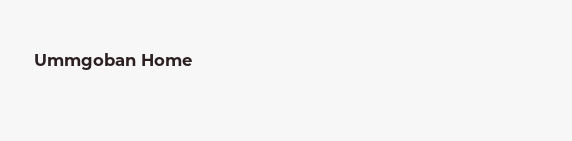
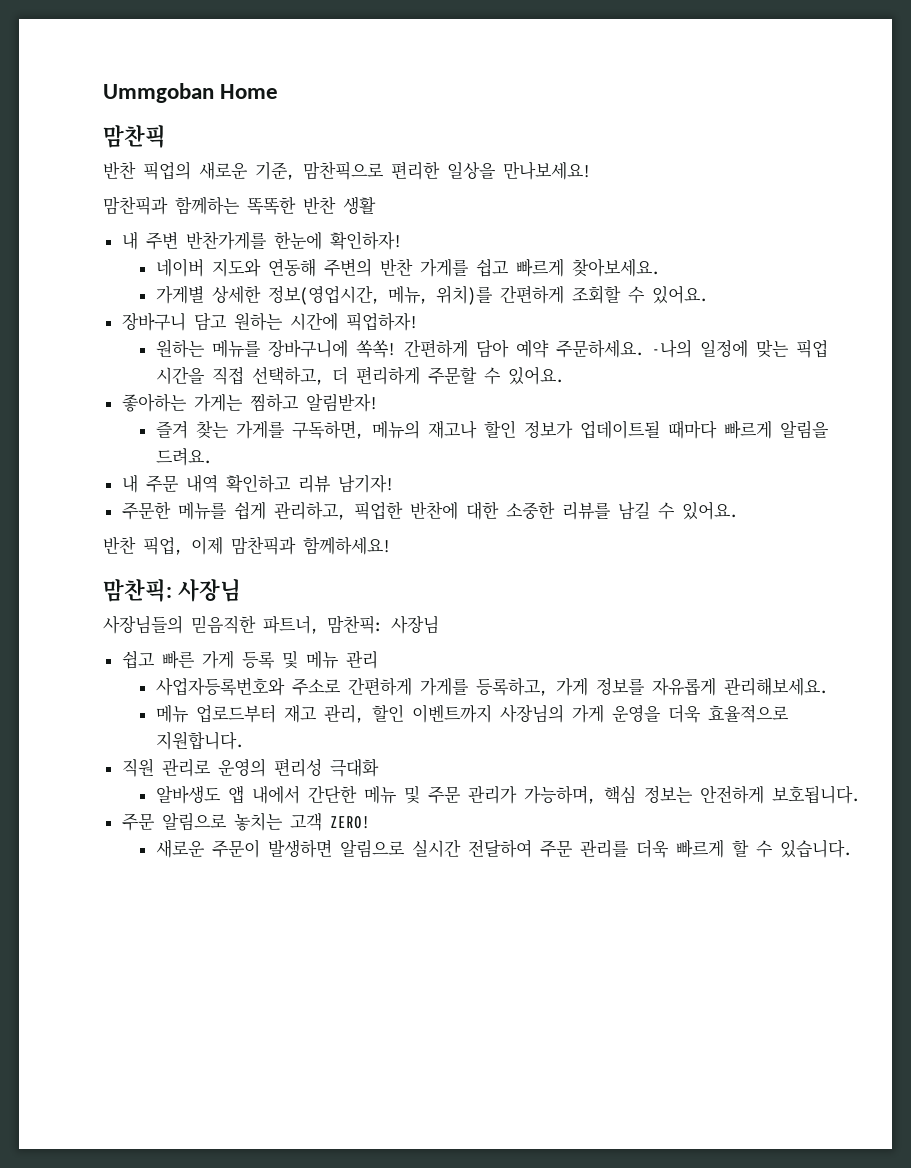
(192, 60) none -> [103,125,166,148] [103,161,591,180] [103,196,376,215] [121,231,402,250] [155,258,660,277] [155,285,708,305] [121,312,418,331] [155,339,828,358] [155,366,564,385] [121,393,378,412] [155,420,829,439] [155,448,212,466] [121,474,394,493] [121,501,738,520] [103,536,391,555] [103,579,241,602] [103,615,439,634] [121,650,378,669] [155,677,828,696] [155,704,789,723] [155,731,244,750] [121,758,379,777] [155,785,860,804] [121,812,370,831] [155,839,852,858] // 맘찬픽 // 반찬 픽업의 새로운 기준, 맘찬픽으로 편리한 일상을 만나보세요! // 맘찬픽과 함께하는 똑똑한 반찬 생활 // 내 주변 반찬가게를 한눈에 확인하자! // 네이버 지도와 연동해 주변의 반찬 가게를 쉽고 빠르게 찾아보세요. // 가게별 상세한 정보(영업시간, 메뉴, 위치)를 간편하게 조회할 수 있어요. // 장바구니 담고 원하는 시간에 픽업하자! // 원하는 메뉴를 장바구니에 쏙쏙! 간편하게 담아 예약 주문하세요. -나의 일정에 맞는 픽업 시간을 직접 선택하고, 더 편리하게 주문할 수 있어요. // 좋아하는 가게는 찜하고 알림받자! // 즐겨 찾는 가게를 구독하면, 메뉴의 재고나 할인 정보가 업데이트될 때마다 빠르게 알림을 드려요. // 내 주문 내역 확인하고 리뷰 남기자! // 주문한 메뉴를 쉽게 관리하고, 픽업한 반찬에 대한 소중한 리뷰를 남길 수 있어요. // 반찬 픽업, 이제 맘찬픽과 함께하세요! // 맘찬픽: 사장님 // 사장님들의 믿음직한 파트너, 맘찬픽: 사장님 // 쉽고 빠른 가게 등록 및 메뉴 관리 // 사업자등록번호와 주소로 간편하게 가게를 등록하고, 가게 정보를 자유롭게 관리해보세요. // 메뉴 업로드부터 재고 관리, 할인 이벤트까지 사장님의 가게 운영을 더욱 효율적으로 지원합니다. // 직원 관리로 운영의 편리성 극대화 // 알바생도 앱 내에서 간단한 메뉴 및 주문 관리가 가능하며, 핵심 정보는 안전하게 보호됩니다. // 주문 알림으로 놓치는 고객 ZERO! // 새로운 주문이 발생하면 알림으로 실시간 전달하여 주문 관리를 더욱 빠르게 할 수 있습니다.

